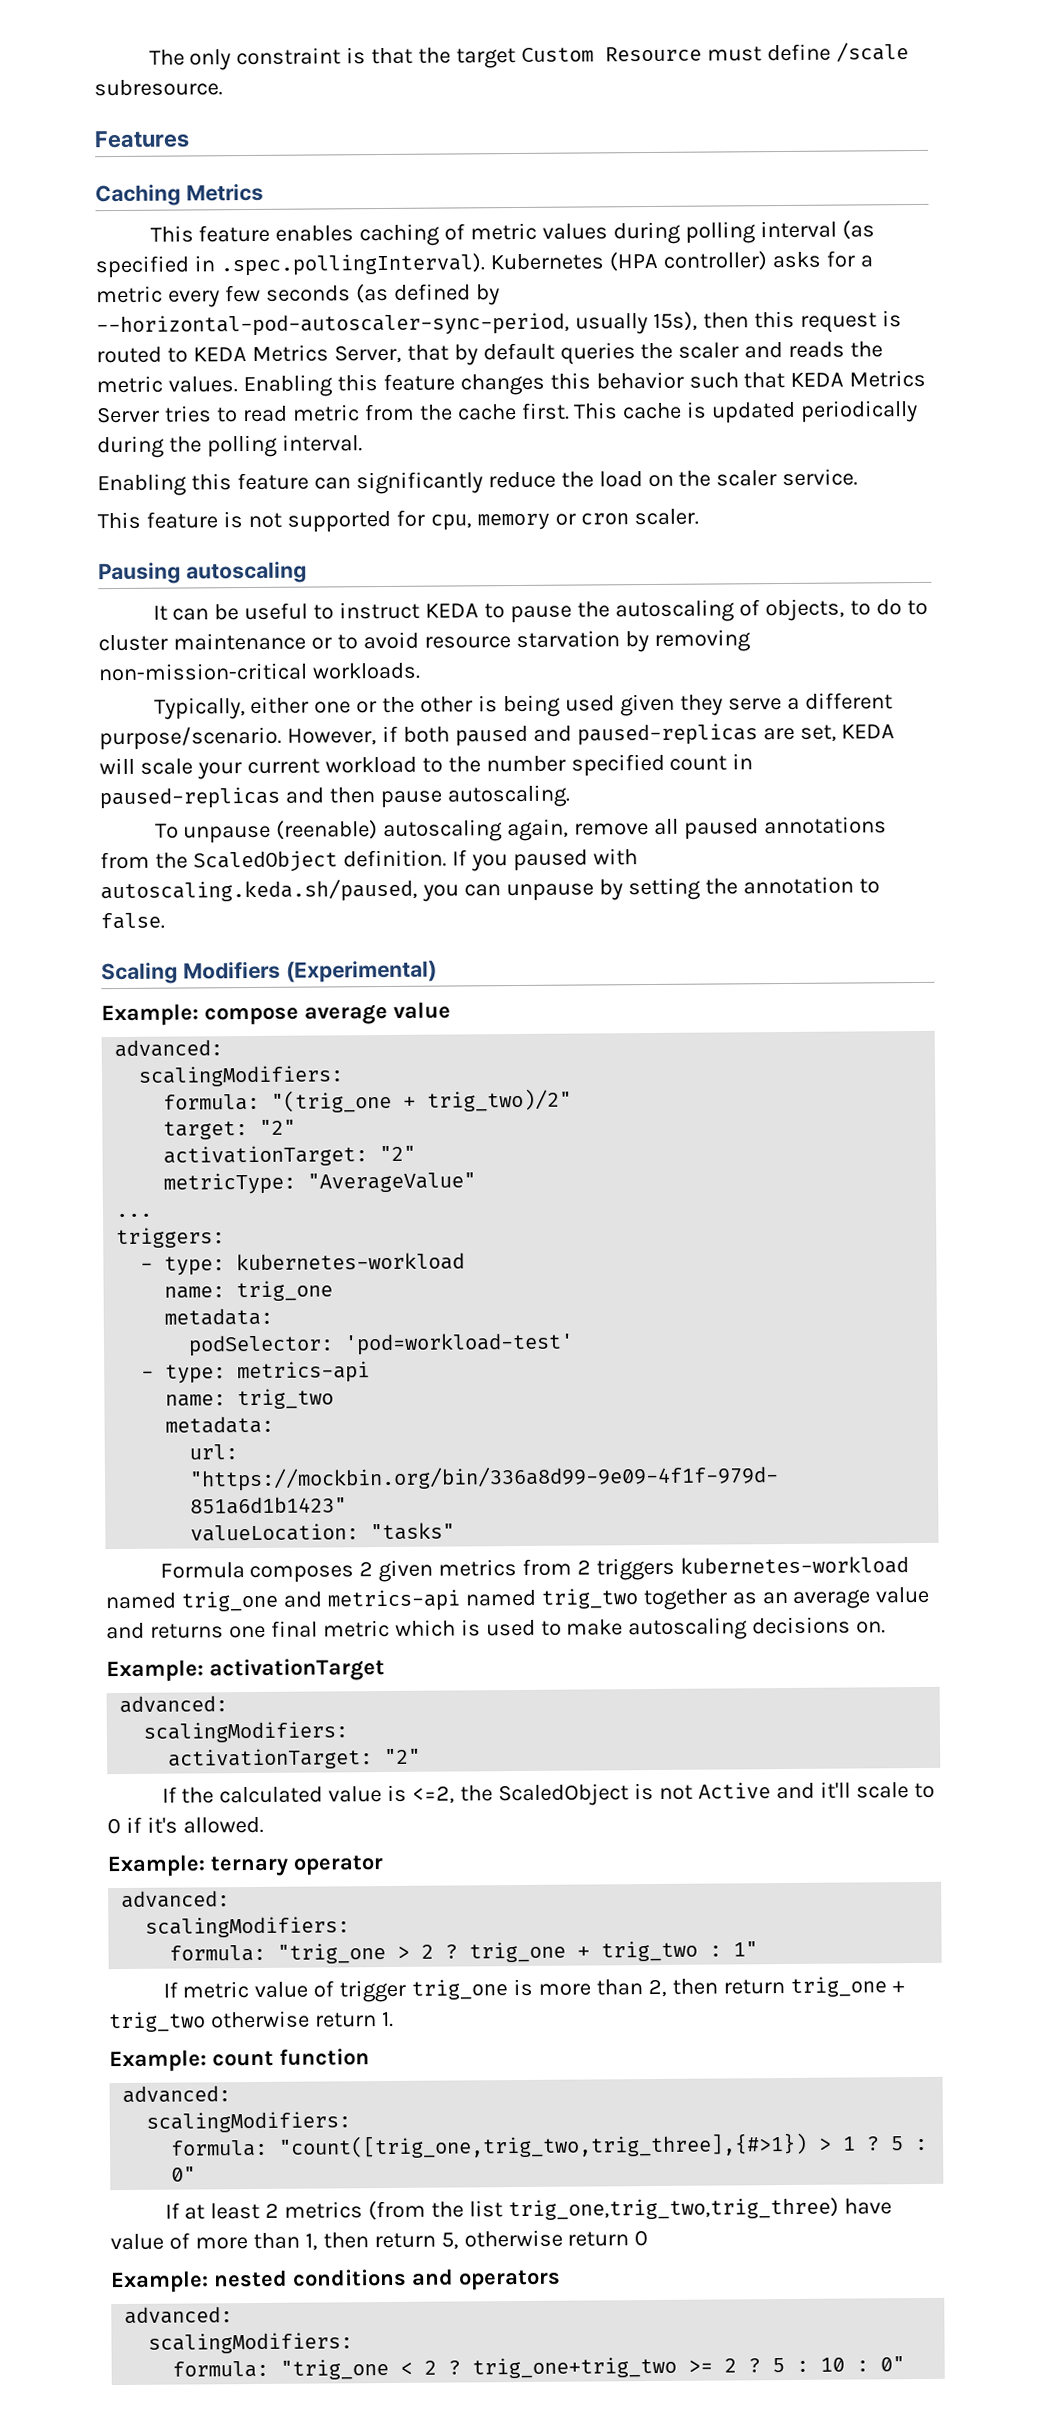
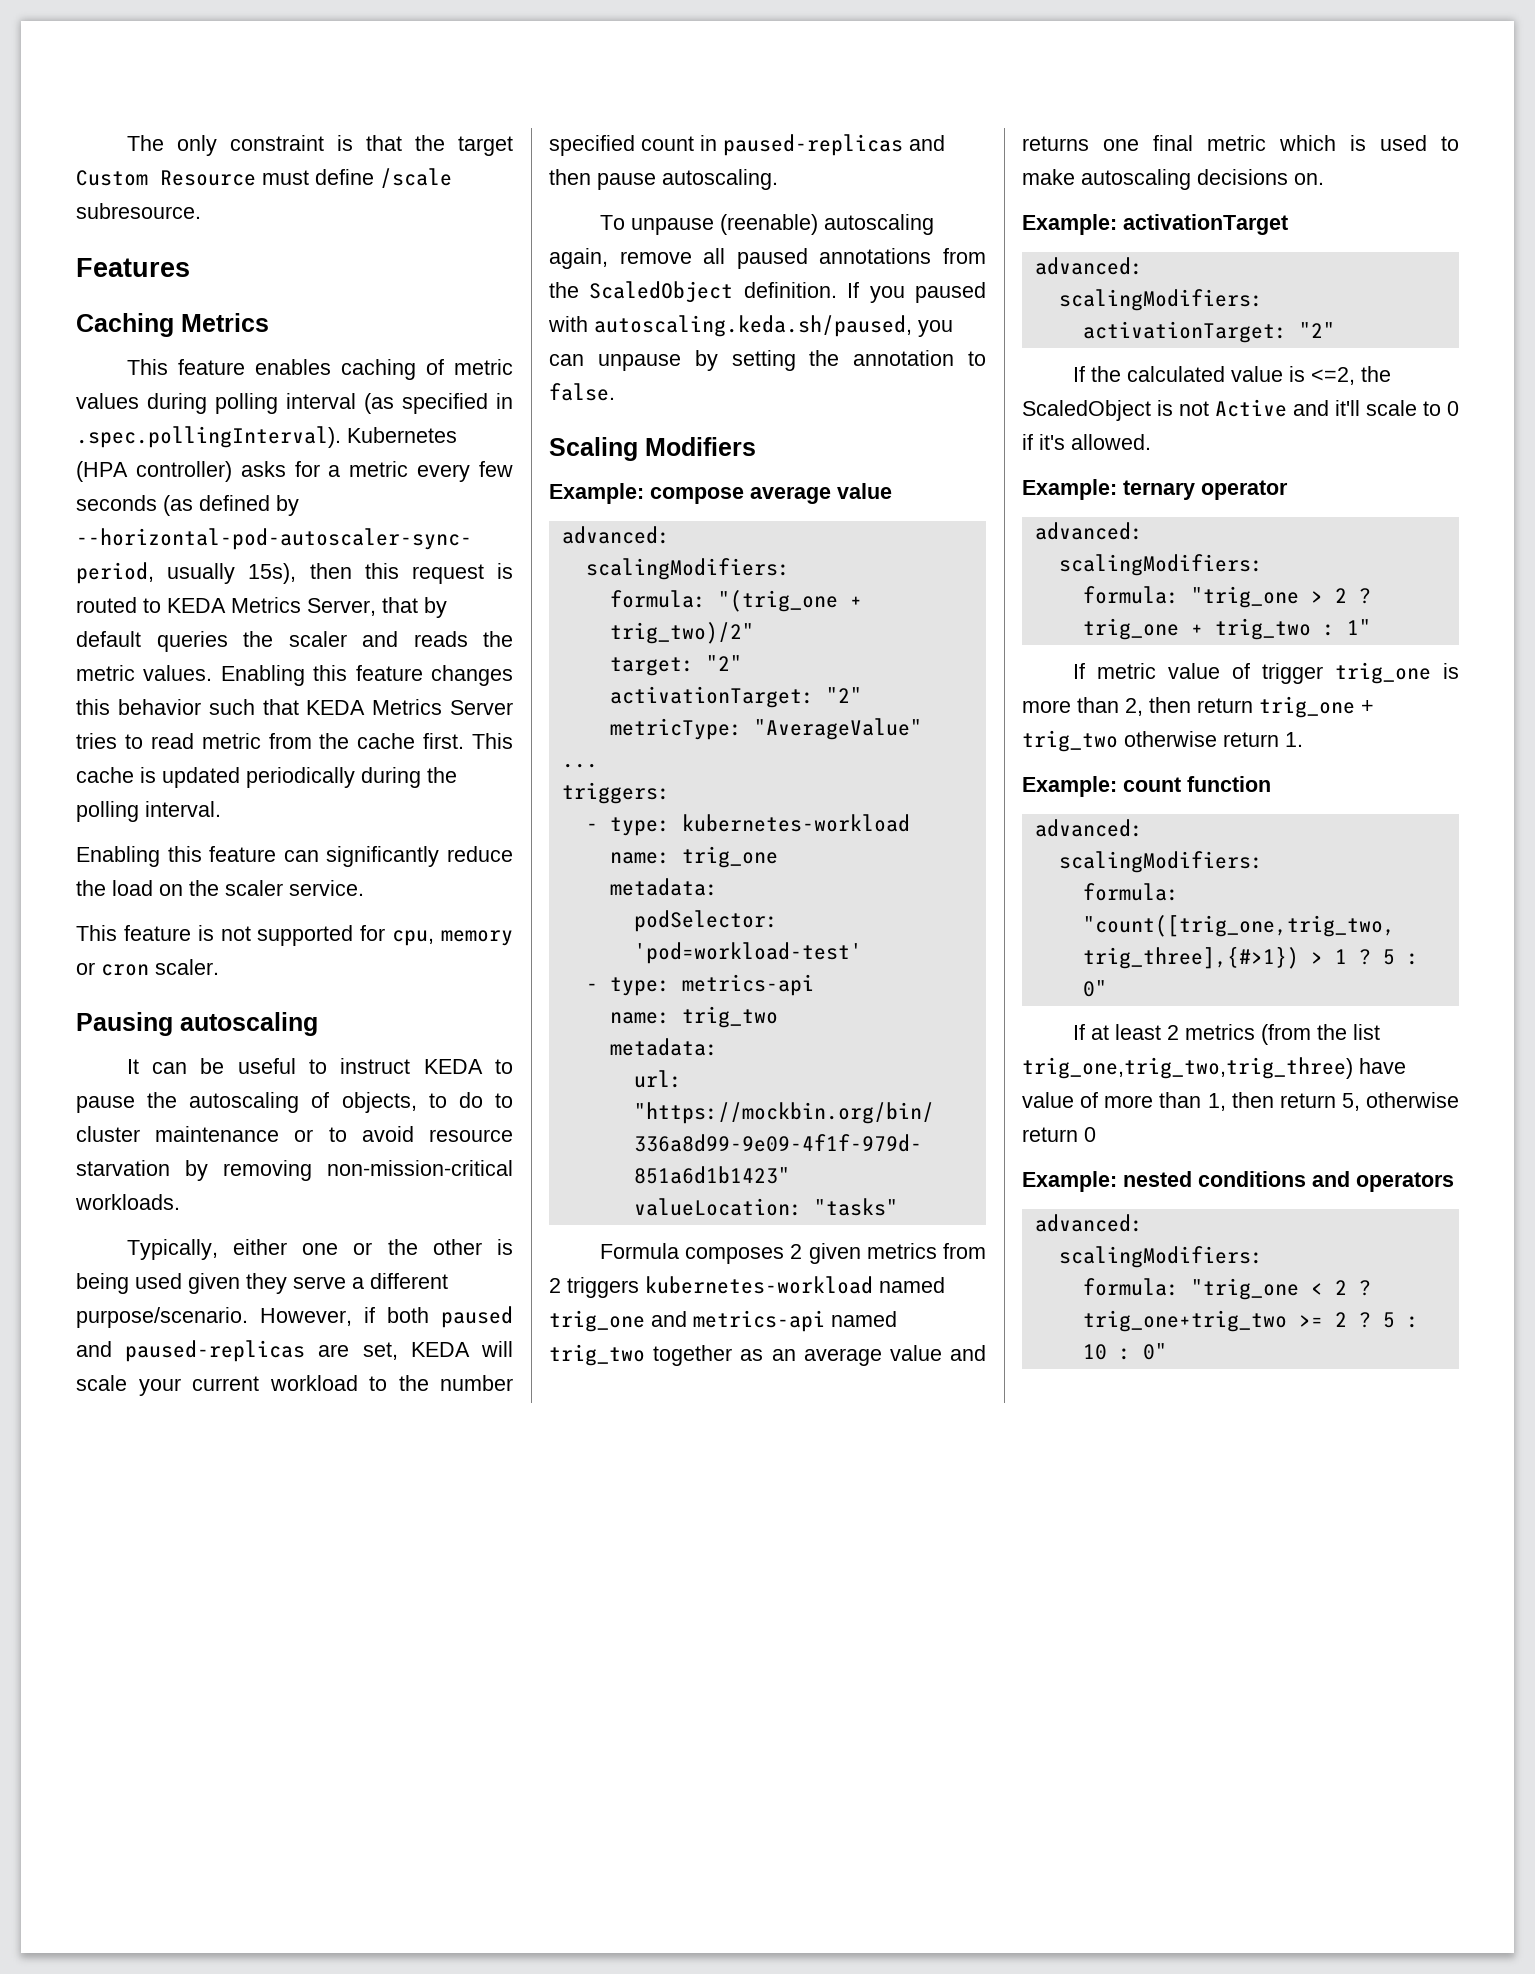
[285,959,437,983] (Experimental) -> (756, 446) none

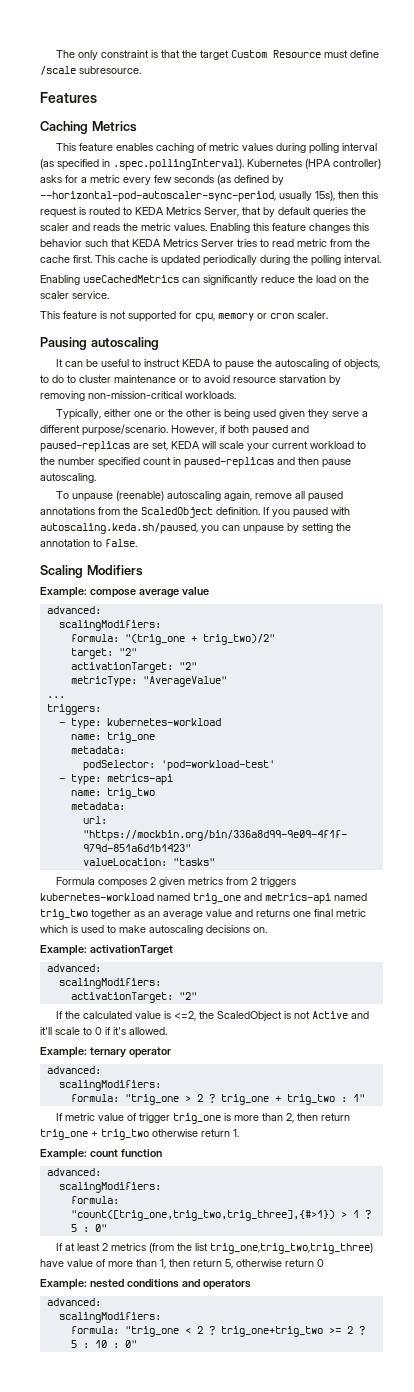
[167,846,277,862] this feature -> [83,275,179,283] useCachedMetrics

